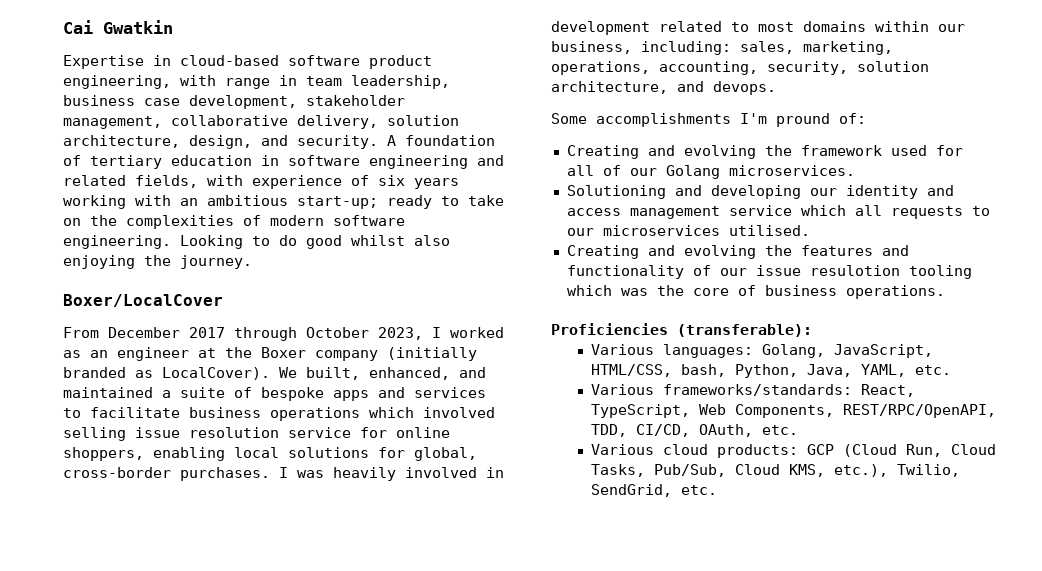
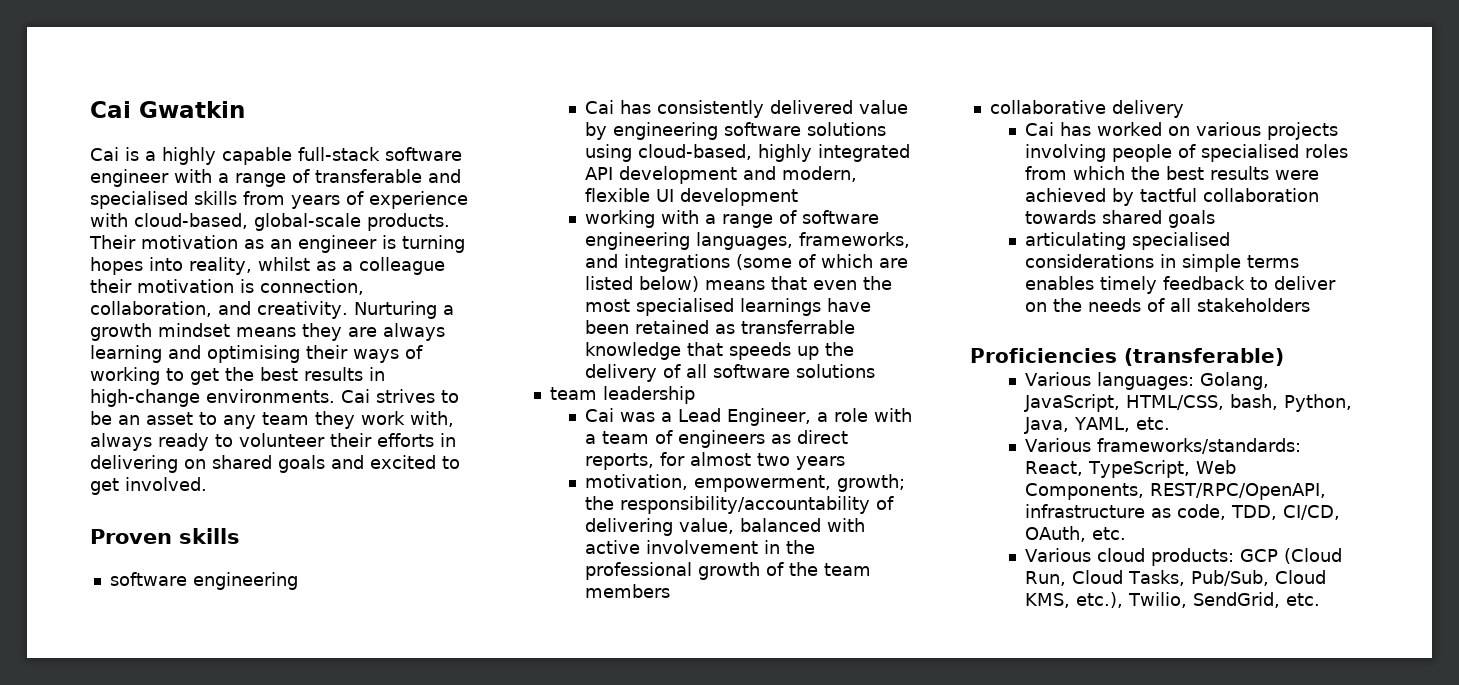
[63,55,432,69] [63,75,450,89] [63,95,405,109] [63,115,459,129] [63,135,495,149] [63,155,504,169] [63,175,459,189] [63,195,504,209] [63,215,405,229] [63,235,450,249] [63,255,252,269] [63,294,223,307] [63,327,504,341] [63,347,477,361] [63,367,486,380] [63,387,486,401] [63,407,495,421] [63,427,450,441] [63,447,477,461] [63,467,504,481] [551,21,965,35] [551,41,893,55] [551,61,929,75] [551,81,776,95] [551,113,866,127] [566,145,963,159] [566,165,855,179] [566,185,954,199] [566,205,990,219] [566,225,810,236] [566,245,909,259] [566,265,972,279] [566,285,945,299] Expertise in cloud-based software product engineering, with range in team leadership, business case development, stakeholder management, collaborative delivery, solution architecture, design, and security. A foundation of tertiary education in software engineering and related fields, with experience of six years working with an ambitious start-up; ready to take on the complexities of modern software engineering. Looking to do good whilst also enjoying the journey. // Boxer/LocalCover // From December 2017 through October 2023, I worked as an engineer at the Boxer company (initially branded as LocalCover). We built, enhanced, and maintained a suite of bespoke apps and services to facilitate business operations which involved selling issue resolution service for online shoppers, enabling local solutions for global, cross-border purchases. I was heavily involved in development related to most domains within our business, including: sales, marketing, operations, accounting, security, solution architecture, and devops. // Some accomplishments I'm pround of: // Creating and evolving the framework used for all of our Golang microservices. // Solutioning and developing our identity and access management service which all requests to our microservices utilised. // Creating and evolving the features and functionality of our issue resulotion tooling which was the core of business operations. -> [90,147,462,165] [90,169,461,187] [90,191,468,209] [90,213,450,231] [89,235,465,253] [90,257,445,275] [90,279,364,295] [90,301,454,319] [90,323,445,341] [90,345,423,363] [90,367,385,385] [90,389,459,407] [90,411,454,429] [90,433,456,451] [90,455,460,473] [90,477,207,495] [90,528,240,544] [109,572,298,590] [585,100,909,118] [585,122,887,140] [585,144,911,162] [585,166,858,184] [585,188,799,206] [585,210,880,228] [585,232,911,250] [585,254,909,272] [585,276,893,292] [585,298,872,316] [585,320,856,334] [585,342,855,360] [585,364,876,382] [549,386,695,404] [585,408,913,426] [585,430,849,448] [585,452,846,470] [585,474,906,492] [585,496,895,514] [585,518,866,536] [585,540,816,554] [585,562,872,580] [585,584,671,598] [989,100,1184,118] [1025,122,1339,140] [1025,144,1349,162] [1025,166,1320,180] [1025,188,1320,206] [1025,210,1216,228] [1025,232,1231,250] [1025,254,1300,272] [1025,276,1337,294] [1025,298,1311,312] Cai is a highly capable full-stack software engineer with a range of transferable and specialised skills from years of experience with cloud-based, global-scale products. Their motivation as an engineer is turning hopes into reality, whilst as a colleague their motivation is connection, collaboration, and creativity. Nurturing a growth mindset means they are always learning and optimising their ways of working to get the best results in high-change environments. Cai strives to be an asset to any team they work with, always ready to volunteer their efforts in delivering on shared goals and excited to get involved. // Proven skills // software engineering // Cai has consistently delivered value by engineering software solutions using cloud-based, highly integrated API development and modern, flexible UI development // working with a range of software engineering languages, frameworks, and integrations (some of which are listed below) means that even the most specialised learnings have been retained as transferrable knowledge that speeds up the delivery of all software solutions // team leadership // Cai was a Lead Engineer, a role with a team of engineers as direct reports, for almost two years // motivation, empowerment, growth; the responsibility/accountability of delivering value, balanced with active involvement in the professional growth of the team members // collaborative delivery // Cai has worked on various projects involving people of specialised roles from which the best results were achieved by tactful collaboration towards shared goals // articulating specialised considerations in simple terms enables timely feedback to deliver on the needs of all stakeholders
[677,324,812,337] (transferable): -> [1124,348,1284,366] (transferable)
(997, 411) none -> [1025,504,1227,520] infrastructure as code,

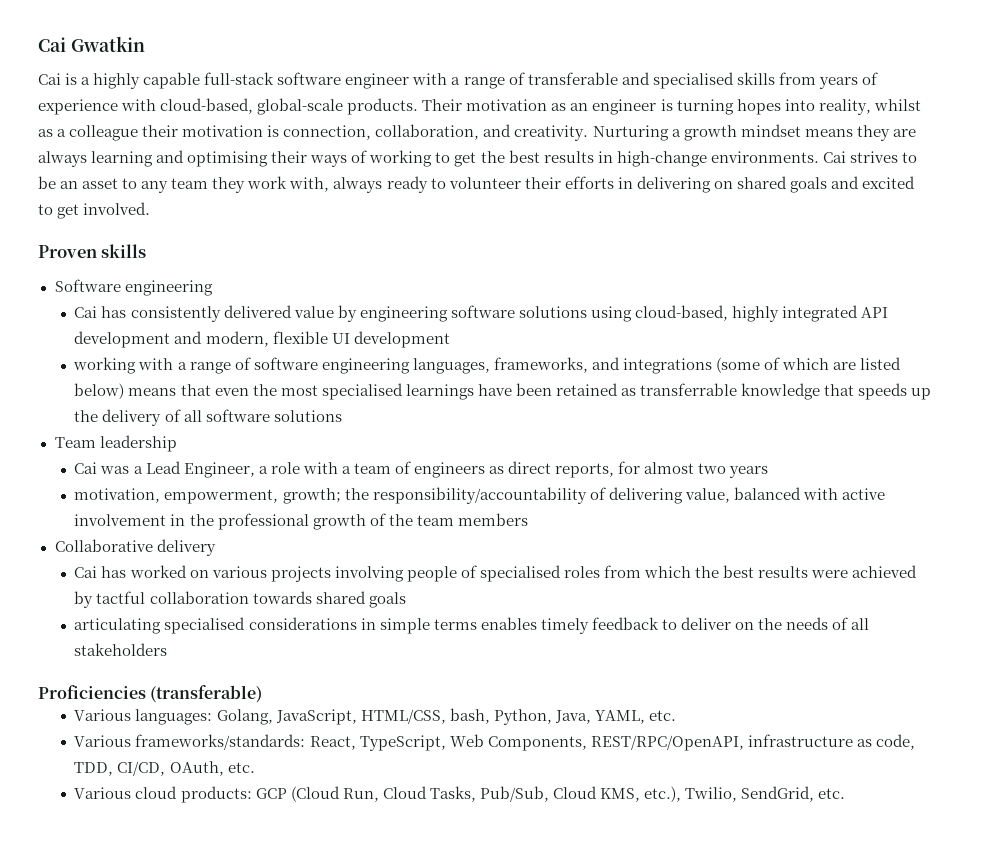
[109,572,187,586] software -> [54,279,121,292] Software
[549,387,597,400] team -> [54,437,96,448] Team
[989,100,1106,114] collaborative -> [54,539,153,552] Collaborative

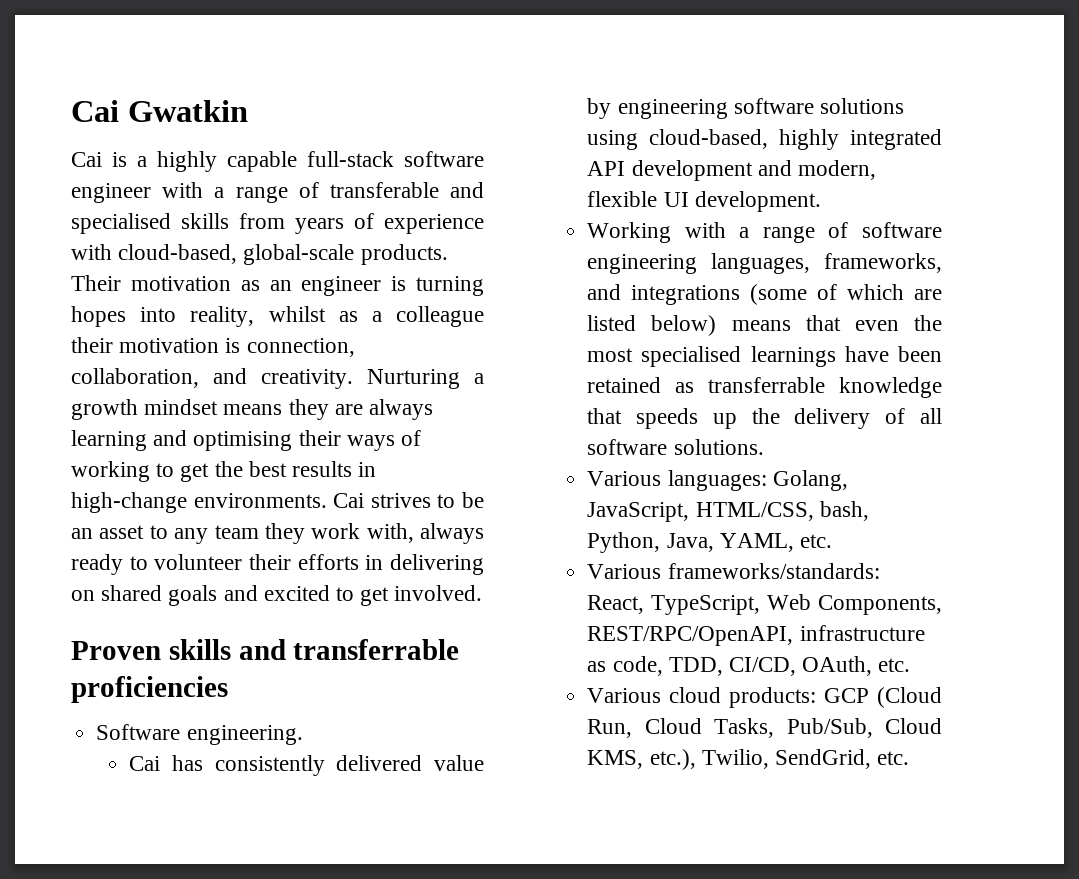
(147, 251) none -> [238,639,460,660] [71,676,228,703] and transferrable proficiencies
[124,280,213,296] engineering -> [186,725,303,745] engineering.
[353,331,450,348] [73,357,137,374] development // working -> [694,191,821,212] [587,222,672,243] development. // Working
[273,410,342,422] [54,435,177,452] [74,461,769,478] [74,487,885,504] [74,513,528,530] [54,539,216,556] [74,565,918,582] [74,591,406,608] [74,617,870,634] [74,643,168,656] [38,685,263,703] solutions // Team leadership // Cai was a Lead Engineer, a role with a team of engineers as direct reports, for almost two years // motivation, empowerment, growth; the responsibility/accountability of delivering value, balanced with active involvement in the professional growth of the team members // Collaborative delivery // Cai has worked on various projects involving people of specialised roles from which the best results were achieved by tactful collaboration towards shared goals // articulating specialised considerations in simple terms enables timely feedback to deliver on the needs of all stakeholders // Proficiencies (transferable) -> [673,439,764,455] solutions.

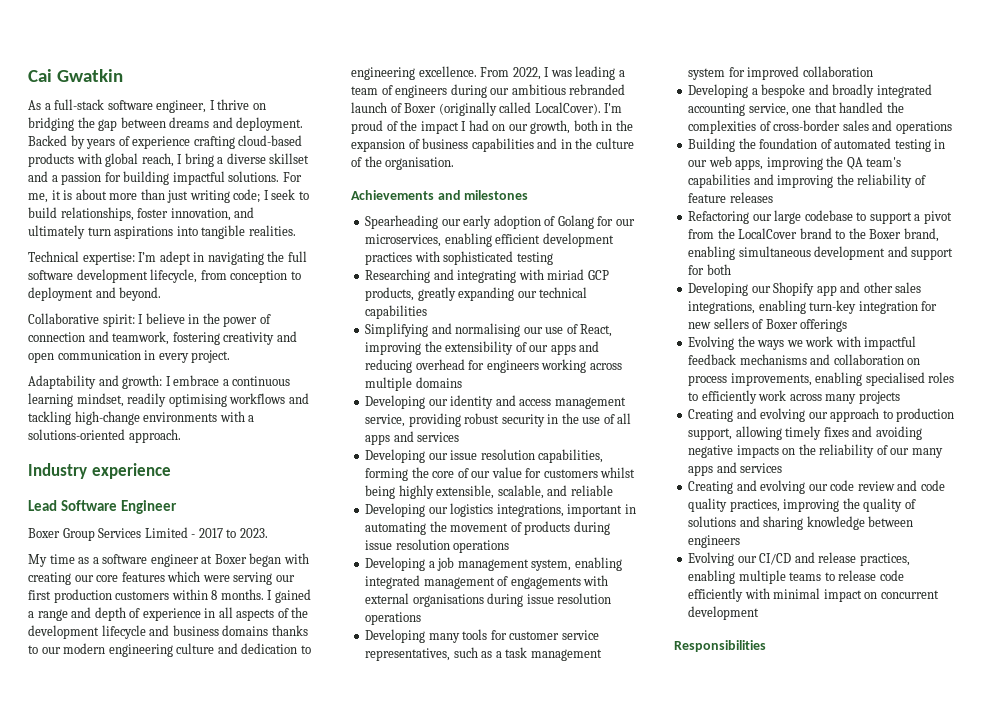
[71,151,484,172] [71,182,484,203] [71,213,484,234] [71,244,448,265] [71,275,484,296] [71,306,485,327] [71,337,355,357] [71,368,484,389] [71,399,434,420] [71,430,422,451] [71,461,377,482] [71,492,485,513] [71,523,484,544] [71,554,484,575] [71,585,483,606] [71,639,460,660] [71,676,228,703] [96,724,303,745] [129,755,484,776] [587,98,904,119] [587,129,942,150] [587,160,876,181] [587,191,821,212] [587,222,942,243] [587,253,942,274] [587,284,942,305] [587,315,942,336] [587,346,942,367] [587,377,942,398] [587,408,942,429] [587,439,764,455] [587,470,848,491] [587,501,869,522] [587,532,832,553] [587,563,880,579] [587,594,942,615] [587,625,925,646] [587,656,911,676] [587,687,942,708] [587,718,942,738] [587,749,910,770] Cai is a highly capable full-stack software engineer with a range of transferable and specialised skills from years of experience with cloud-based, global-scale products. Their motivation as an engineer is turning hopes into reality, whilst as a colleague their motivation is connection, collaboration, and creativity. Nurturing a growth mindset means they are always learning and optimising their ways of working to get the best results in high-change environments. Cai strives to be an asset to any team they work with, always ready to volunteer their efforts in delivering on shared goals and excited to get involved. // Proven skills and transferrable proficiencies // Software engineering. // Cai has consistently delivered value by engineering software solutions using cloud-based, highly integrated API development and modern, flexible UI development. // Working with a range of software engineering languages, frameworks, and integrations (some of which are listed below) means that even the most specialised learnings have been retained as transferrable knowledge that speeds up the delivery of all software solutions. // Various languages: Golang, JavaScript, HTML/CSS, bash, Python, Java, YAML, etc. // Various frameworks/standards: React, TypeScript, Web Components, REST/RPC/OpenAPI, infrastructure as code, TDD, CI/CD, OAuth, etc. // Various cloud products: GCP (Cloud Run, Cloud Tasks, Pub/Sub, Cloud KMS, etc.), Twilio, SendGrid, etc. -> [28,99,266,113] [28,117,304,131] [28,135,303,149] [28,153,310,167] [28,171,302,185] [28,189,309,203] [28,207,255,221] [28,225,296,239] [28,251,307,265] [28,269,301,283] [28,287,162,301] [28,313,271,327] [28,331,297,345] [28,350,231,363] [28,375,291,389] [28,393,309,407] [28,411,255,425] [28,429,181,443] [28,463,171,479] [28,500,178,514] [28,527,268,541] [28,553,309,567] [28,571,295,585] [28,589,311,603] [28,607,309,621] [28,625,308,639] [28,643,311,657] [351,66,625,80] [351,84,626,98] [351,102,623,116] [351,120,633,134] [351,138,634,152] [351,156,455,170] [351,190,529,200] [365,215,635,229] [365,233,614,247] [365,251,553,265] [365,269,609,283] [365,287,588,301] [365,305,428,319] [365,323,613,337] [365,341,600,355] [365,359,622,373] [365,377,462,391] [365,395,626,409] [365,413,632,427] [365,431,460,445] [365,449,604,463] [365,467,636,481] [365,485,613,499] [365,503,636,517] [365,521,610,535] [365,539,510,553] [365,557,622,571] [365,575,609,589] [365,593,612,607] [365,612,422,625] [365,629,599,643] [365,647,602,661] [688,66,873,80] [688,84,932,98] [688,102,904,116] [688,120,952,134] [688,138,946,152] [688,156,902,170] [688,174,926,188] [688,192,773,203] [688,210,952,224] [688,228,939,242] [688,246,954,260] [688,264,731,275] [688,282,922,296] [688,300,938,314] [688,318,848,332] [688,336,917,350] [688,354,921,365] [688,372,955,386] [688,390,900,404] [688,408,955,422] [688,426,922,440] [688,444,943,458] [688,462,783,476] [688,480,945,494] [688,498,916,512] [688,516,914,530] [688,535,741,548] [688,552,910,566] [688,570,904,584] [688,588,939,602] [688,606,760,620] [674,640,766,652] As a full-stack software engineer, I thrive on bridging the gap between dreams and deployment. Backed by years of experience crafting cloud-based products with global reach, I bring a diverse skillset and a passion for building impactful solutions. For me, it is about more than just writing code; I seek to build relationships, foster innovation, and ultimately turn aspirations into tangible realities. // Technical expertise: I’m adept in navigating the full software development lifecycle, from conception to deployment and beyond. // Collaborative spirit: I believe in the power of connection and teamwork, fostering creativity and open communication in every project. // Adaptability and growth: I embrace a continuous learning mindset, readily optimising workflows and tackling high-change environments with a solutions-oriented approach. // Industry experience // Lead Software Engineer // Boxer Group Services Limited - 2017 to 2023. // My time as a software engineer at Boxer began with creating our core features which were serving our first production customers within 8 months. I gained a range and depth of experience in all aspects of the development lifecycle and business domains thanks to our modern engineering culture and dedication to engineering excellence. From 2022, I was leading a team of engineers during our ambitious rebranded launch of Boxer (originally called LocalCover). I'm proud of the impact I had on our growth, both in the expansion of business capabilities and in the culture of the organisation. // Achievements and milestones // Spearheading our early adoption of Golang for our microservices, enabling efficient development practices with sophisticated testing // Researching and integrating with miriad GCP products, greatly expanding our technical capabilities // Simplifying and normalising our use of React, improving the extensibility of our apps and reducing overhead for engineers working across multiple domains // Developing our identity and access management service, providing robust security in the use of all apps and services // Developing our issue resolution capabilities, forming the core of our value for customers whilst being highly extensible, scalable, and reliable // Developing our logistics integrations, important in automating the movement of products during issue resolution operations // Developing a job management system, enabling integrated management of engagements with external organisations during issue resolution operations // Developing many tools for customer service representatives, such as a task management system for improved collaboration // Developing a bespoke and broadly integrated accounting service, one that handled the complexities of cross-border sales and operations // Building the foundation of automated testing in our web apps, improving the QA team's capabilities and improving the reliability of feature releases // Refactoring our large codebase to support a pivot from the LocalCover brand to the Boxer brand, enabling simultaneous development and support for both // Developing our Shopify app and other sales integrations, enabling turn-key integration for new sellers of Boxer offerings // Evolving the ways we work with impactful feedback mechanisms and collaboration on process improvements, enabling specialised roles to efficiently work across many projects // Creating and evolving our approach to production support, allowing timely fixes and avoiding negative impacts on the reliability of our many apps and services // Creating and evolving our code review and code quality practices, improving the quality of solutions and sharing knowledge between engineers // Evolving our CI/CD and release practices, enabling multiple teams to release code efficiently with minimal impact on concurrent development // Responsibilities

